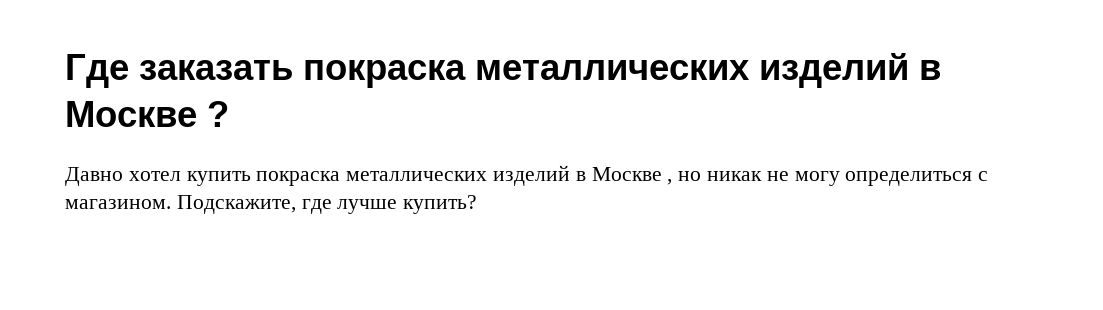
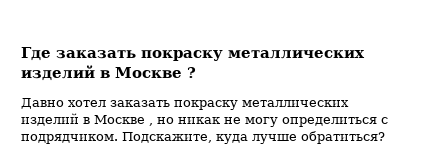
[303,60,466,88] покраска -> [141,50,223,61] покраску
[186,171,341,186] купить покраска -> [110,100,238,110] заказать покраску
[65,195,478,214] магазином. Подскажите, где лучше купить? -> [21,131,385,144] подрядчиком. Подскажите, куда лучше обратиться?

